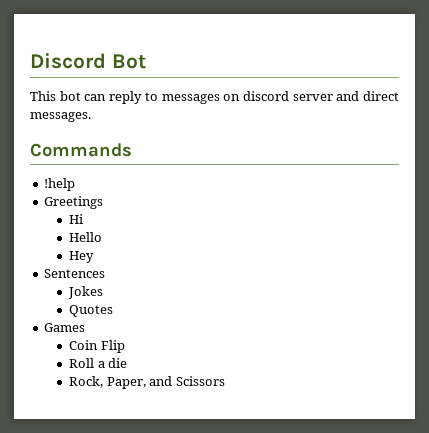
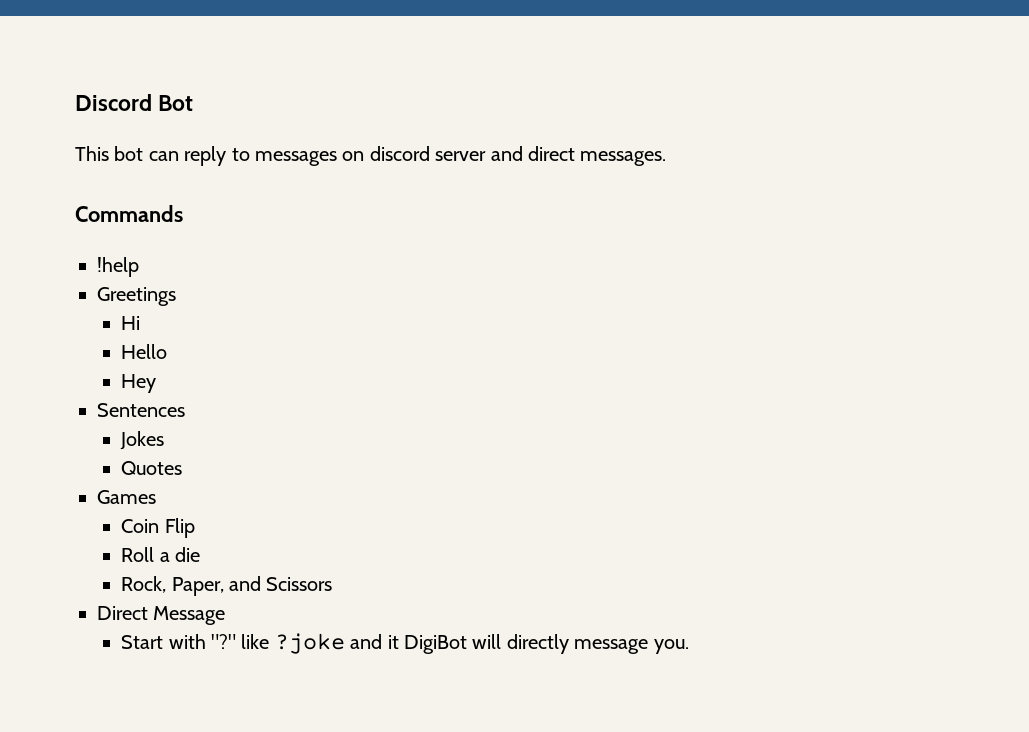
(225, 381) none -> [97,606,226,625] [121,633,689,654] // Direct Message // Start with "?" like ?joke and it DigiBot will directly message you.

